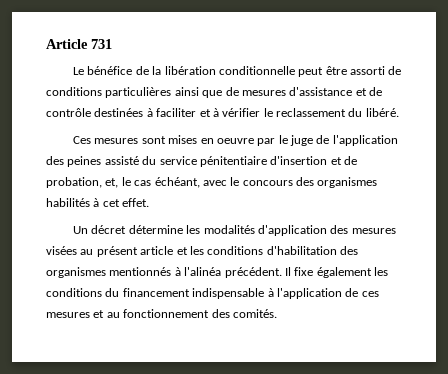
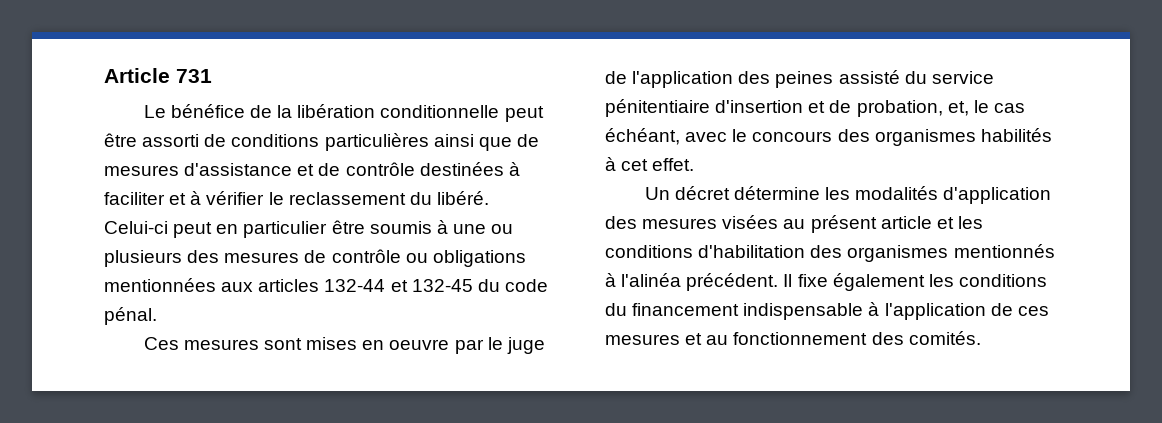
(399, 112) none -> [104,220,514,238] [104,249,526,267] [104,278,548,292] [104,307,157,325] Celui-ci peut en particulier être soumis à une ou plusieurs des mesures de contrôle ou obligations mentionnées aux articles 132-44 et 132-45 du code pénal.

